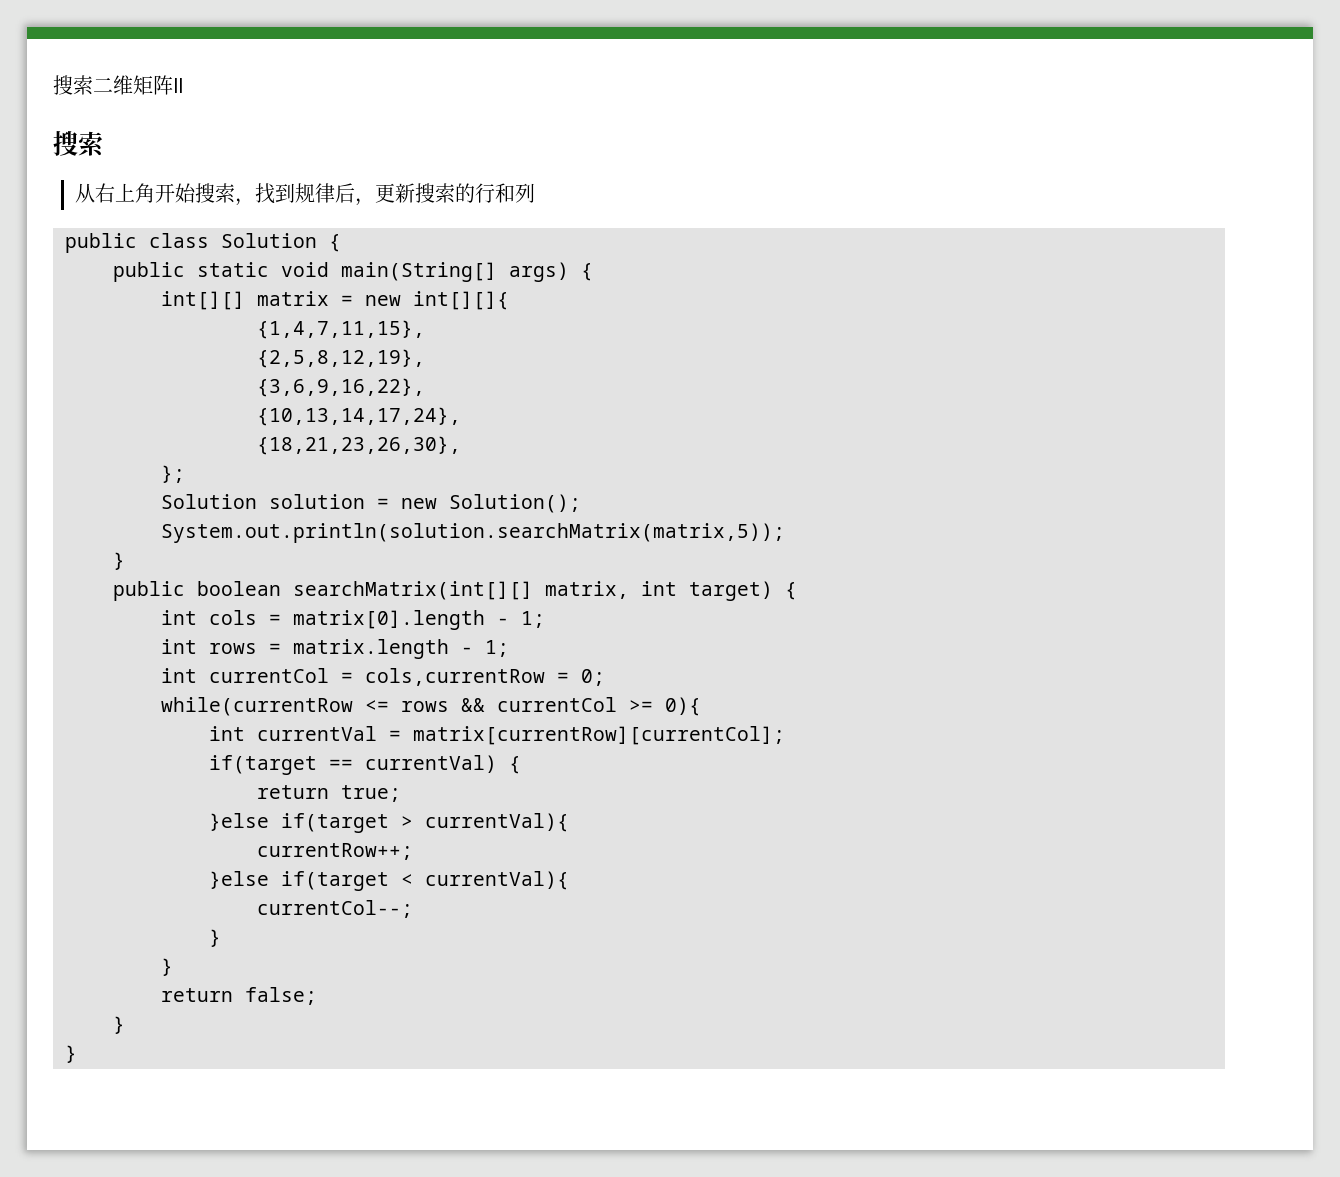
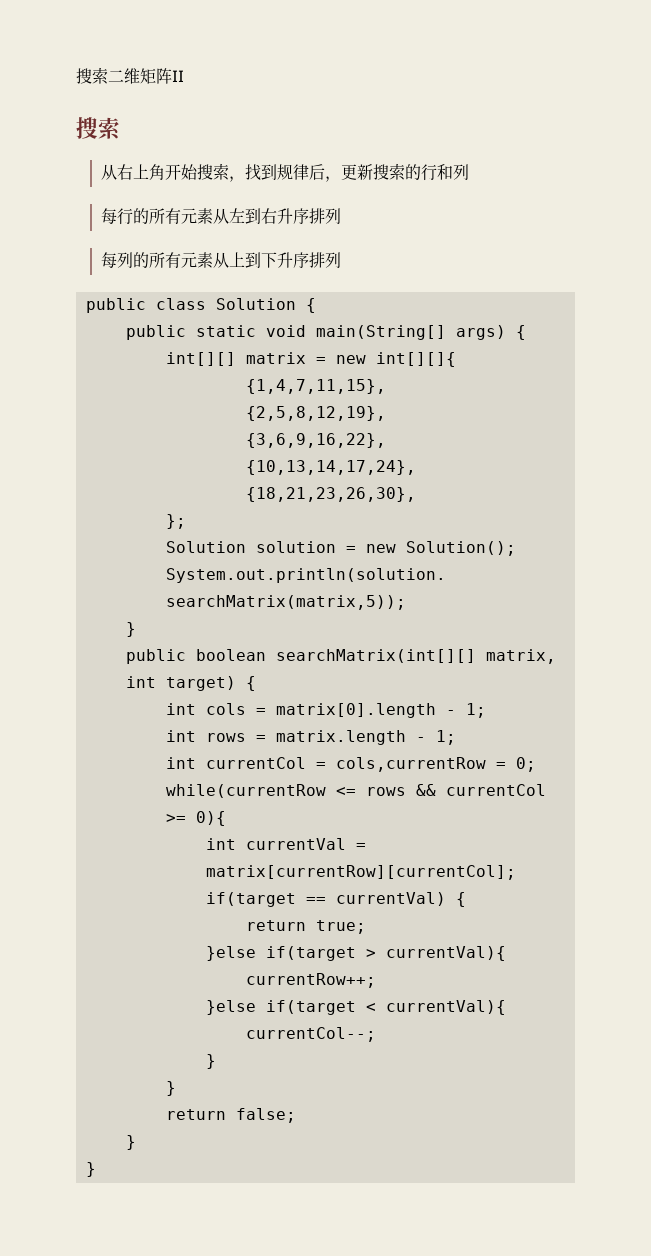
(536, 193) none -> [100,208,341,225] [100,252,341,269] // 每行的所有元素从左到右升序排列 // 每列的所有元素从上到下升序排列

